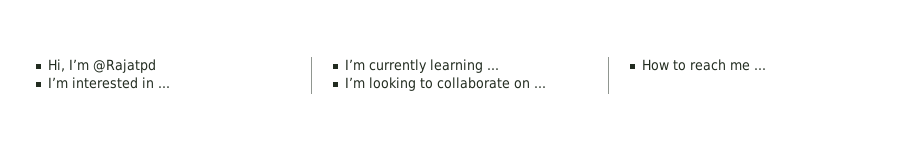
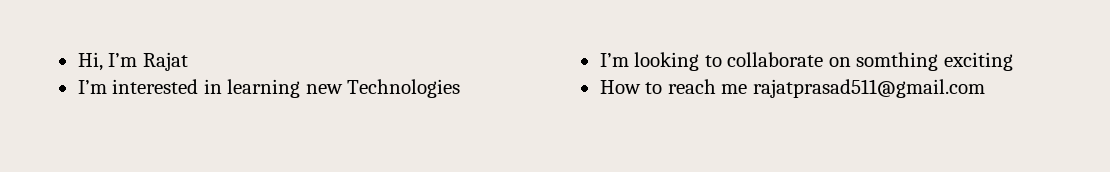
[92,59,156,73] @Rajatpd -> [142,52,188,71] Rajat
[157,86,170,88] [344,59,499,73] ... // I’m currently learning ... -> [227,79,461,98] learning new Technologies
[533,86,546,88] ... -> [856,52,1013,71] somthing exciting
[753,68,766,70] ... -> [752,79,985,98] rajatprasad511@gmail.com

